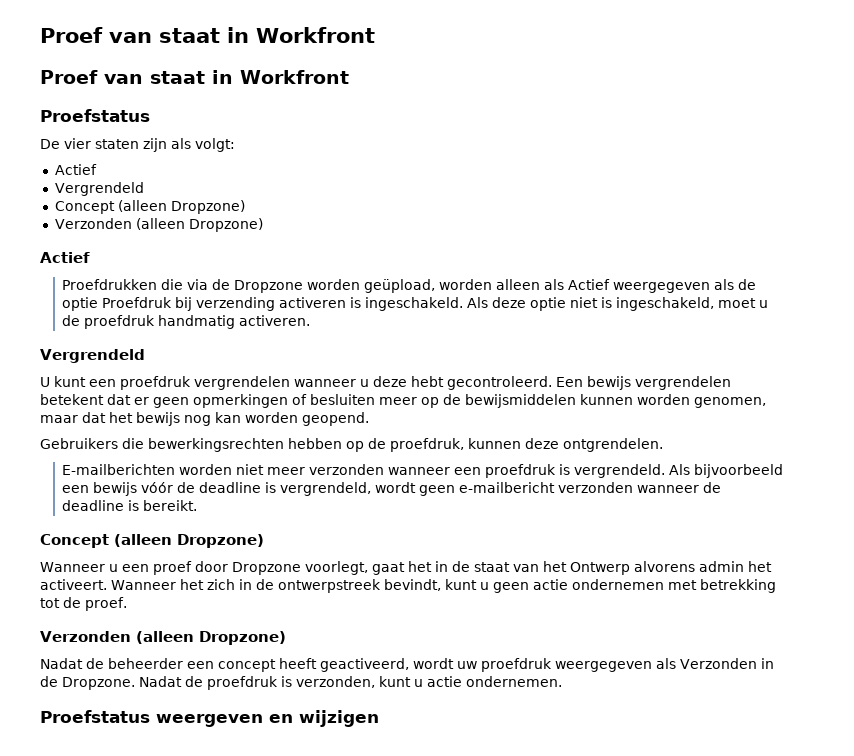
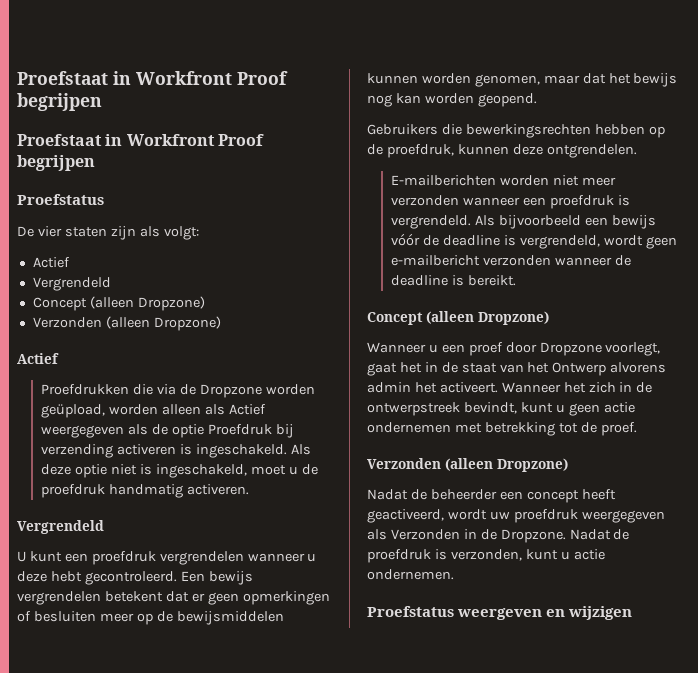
[40,27,375,43] [40,70,349,84] Proef van staat in Workfront // Proef van staat in Workfront -> [17,71,288,85] [17,93,102,111] [17,134,264,146] [17,155,95,171] Proefstaat in Workfront Proof begrijpen // Proefstaat in Workfront Proof begrijpen

